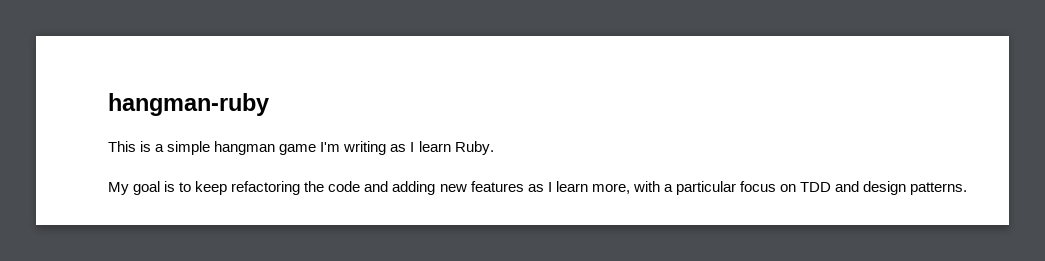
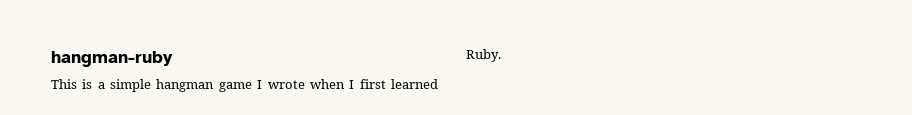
[320,141,494,155] [108,181,968,195] I'm writing as I learn Ruby. // My goal is to keep refactoring the code and adding new features as I learn more, with a particular focus on TDD and design patterns. -> [257,79,439,89] [466,49,501,62] I wrote when I first learned Ruby.

